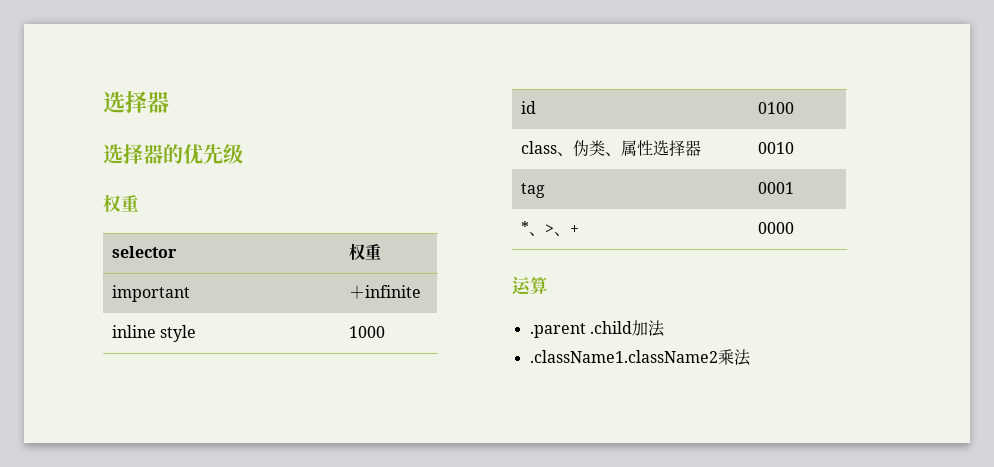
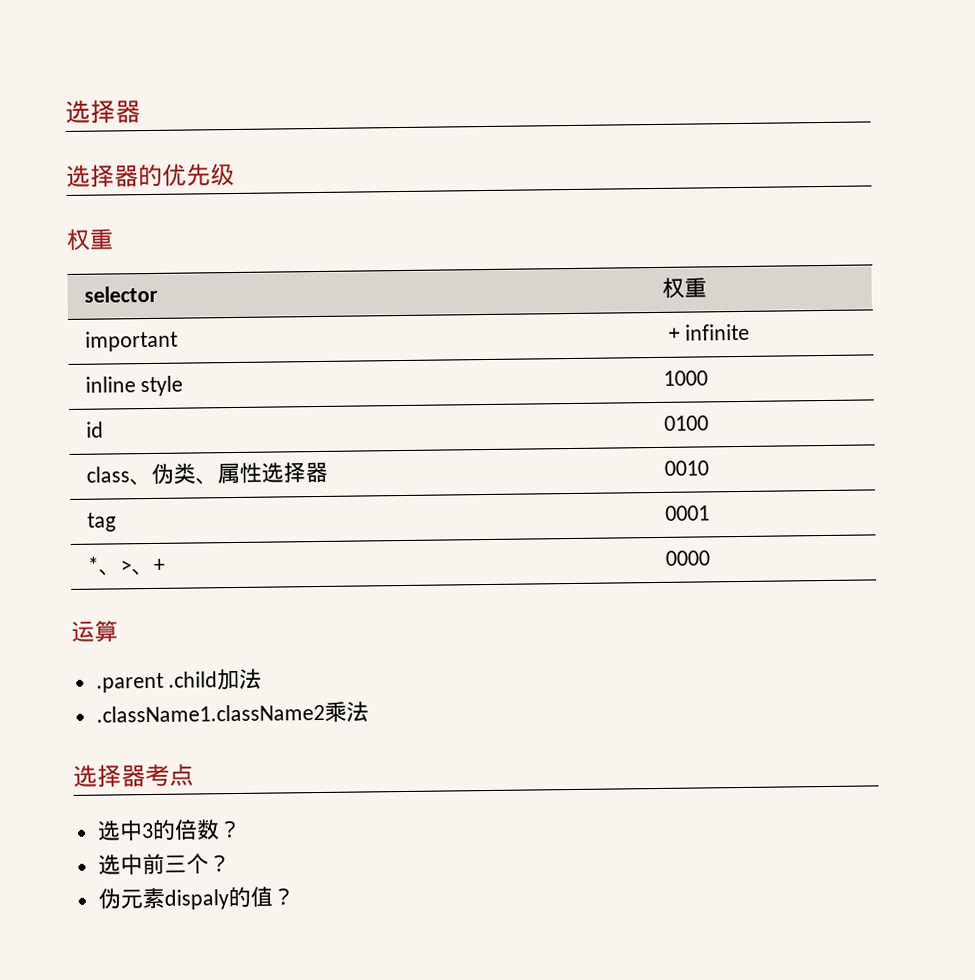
(751, 357) none -> [73,763,194,788] [96,819,242,842] [97,852,231,876] [97,886,295,910] // 选择器考点 // 选中3的倍数？ // 选中前三个？ // 伪元素dispaly的值？

